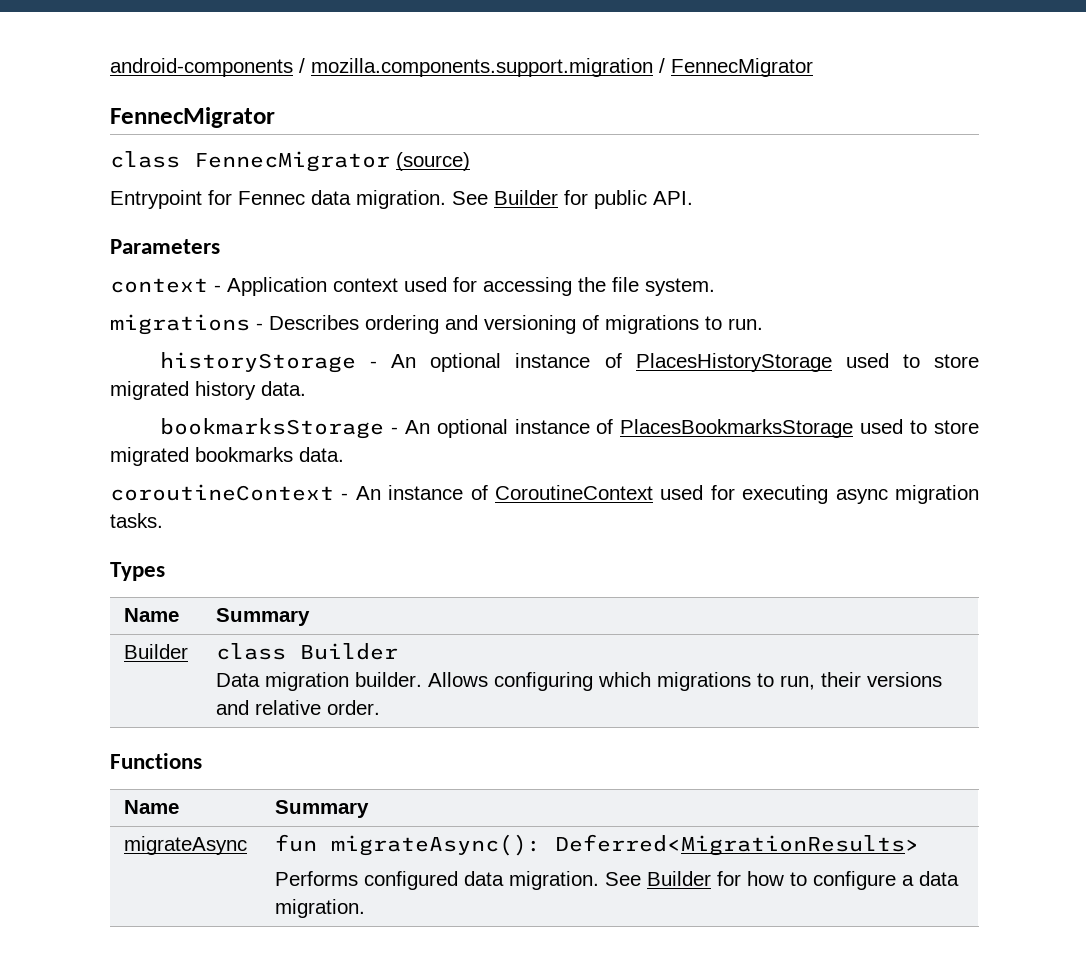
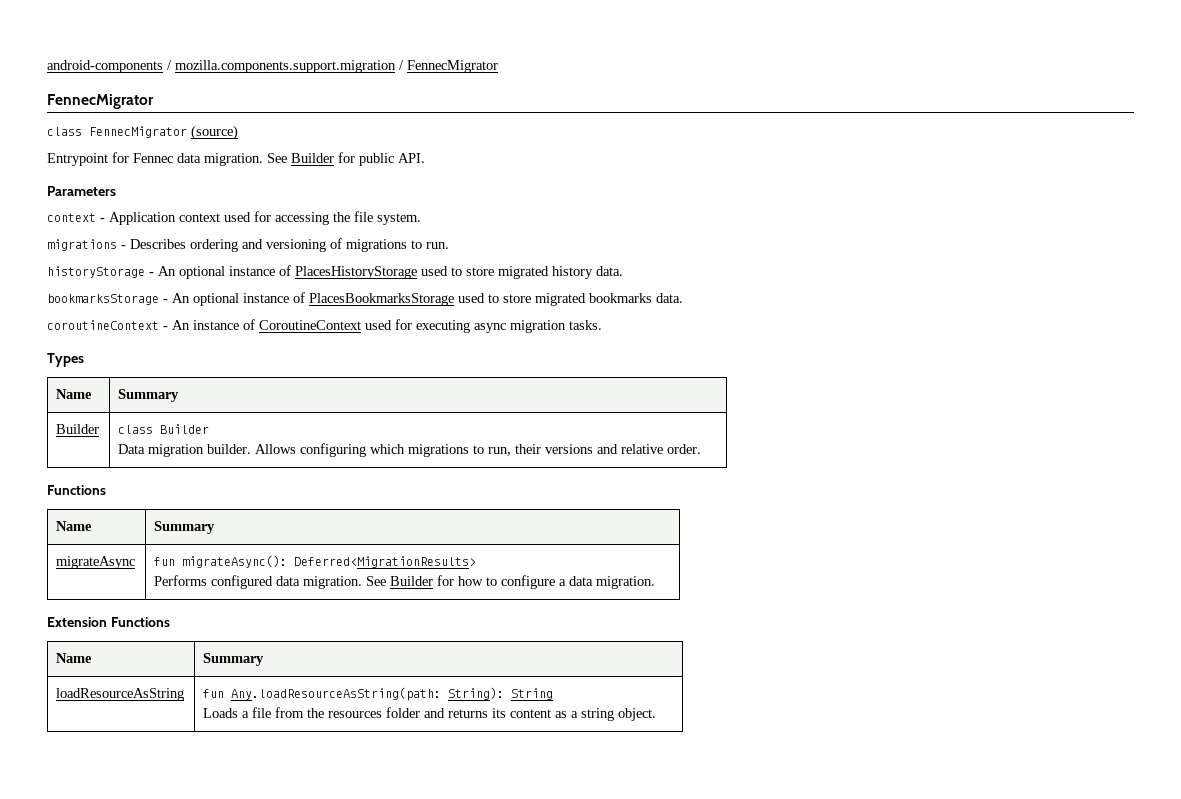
(365, 908) none -> [47,617,170,627] [56,653,93,663] [203,653,265,666] [56,688,185,701] [203,687,554,701] [203,707,657,721] // Extension Functions // Name | Summary // loadResourceAsString | fun Any.loadResourceAsString(path: String): String // Loads a file from the resources folder and returns its content as a string object.

